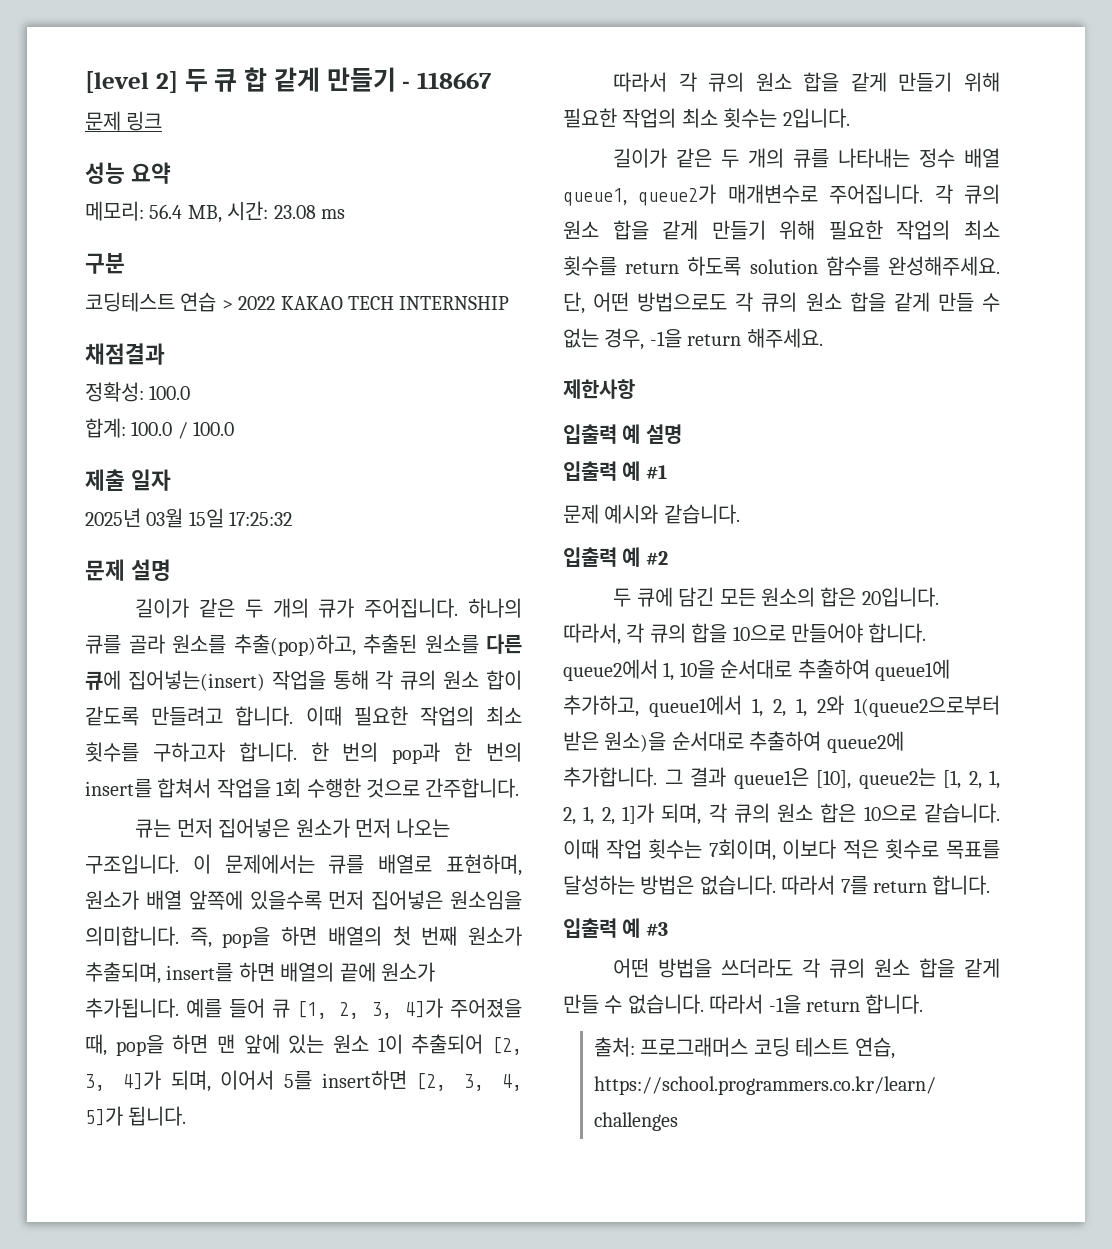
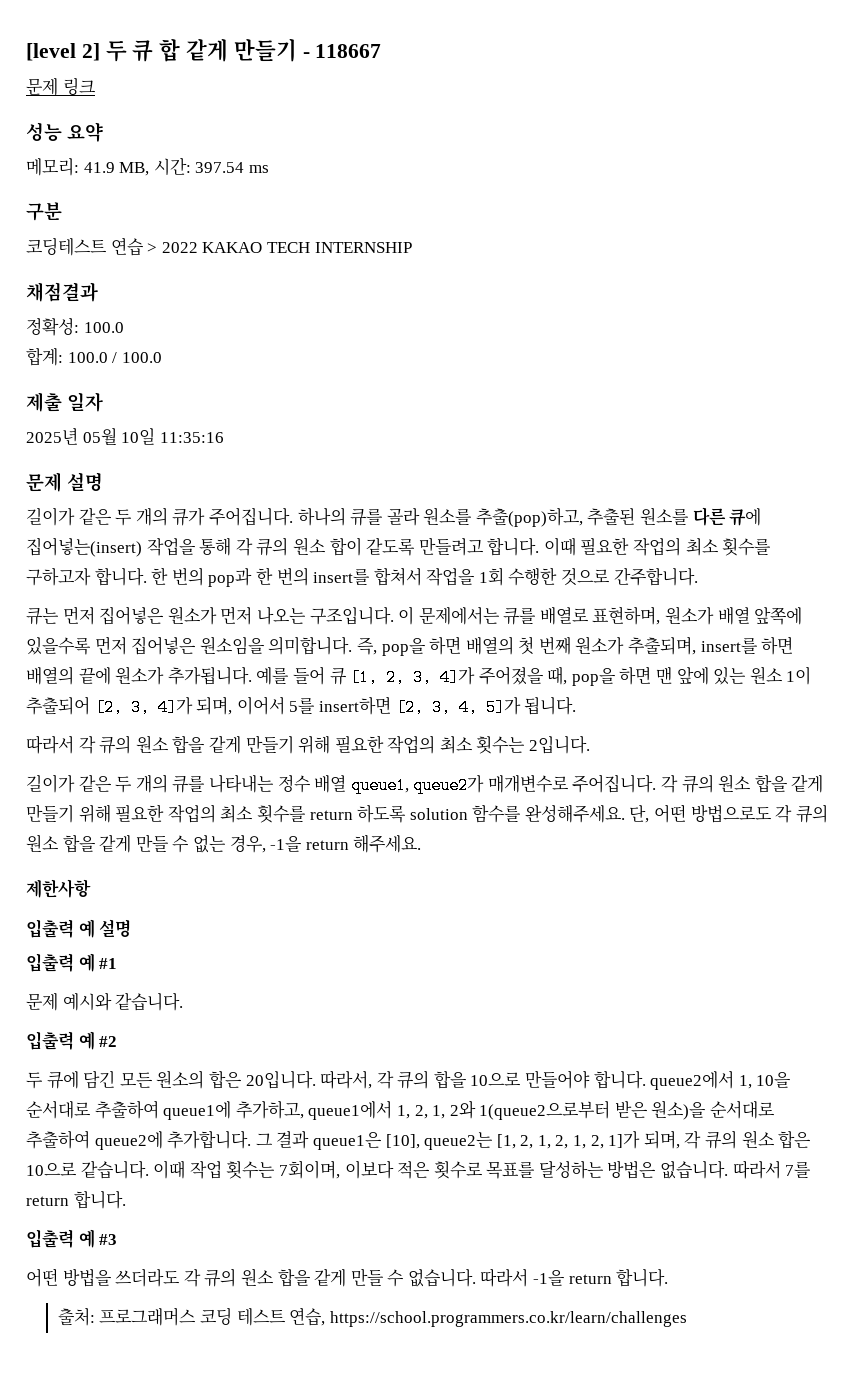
[149,204,183,219] 56.4 -> [83,162,115,173] 41.9
[273,205,316,219] 23.08 -> [195,162,245,173] 397.54
[146,508,293,528] 03월 15일 17:25:32 -> [82,428,224,445] 05월 10일 11:35:16

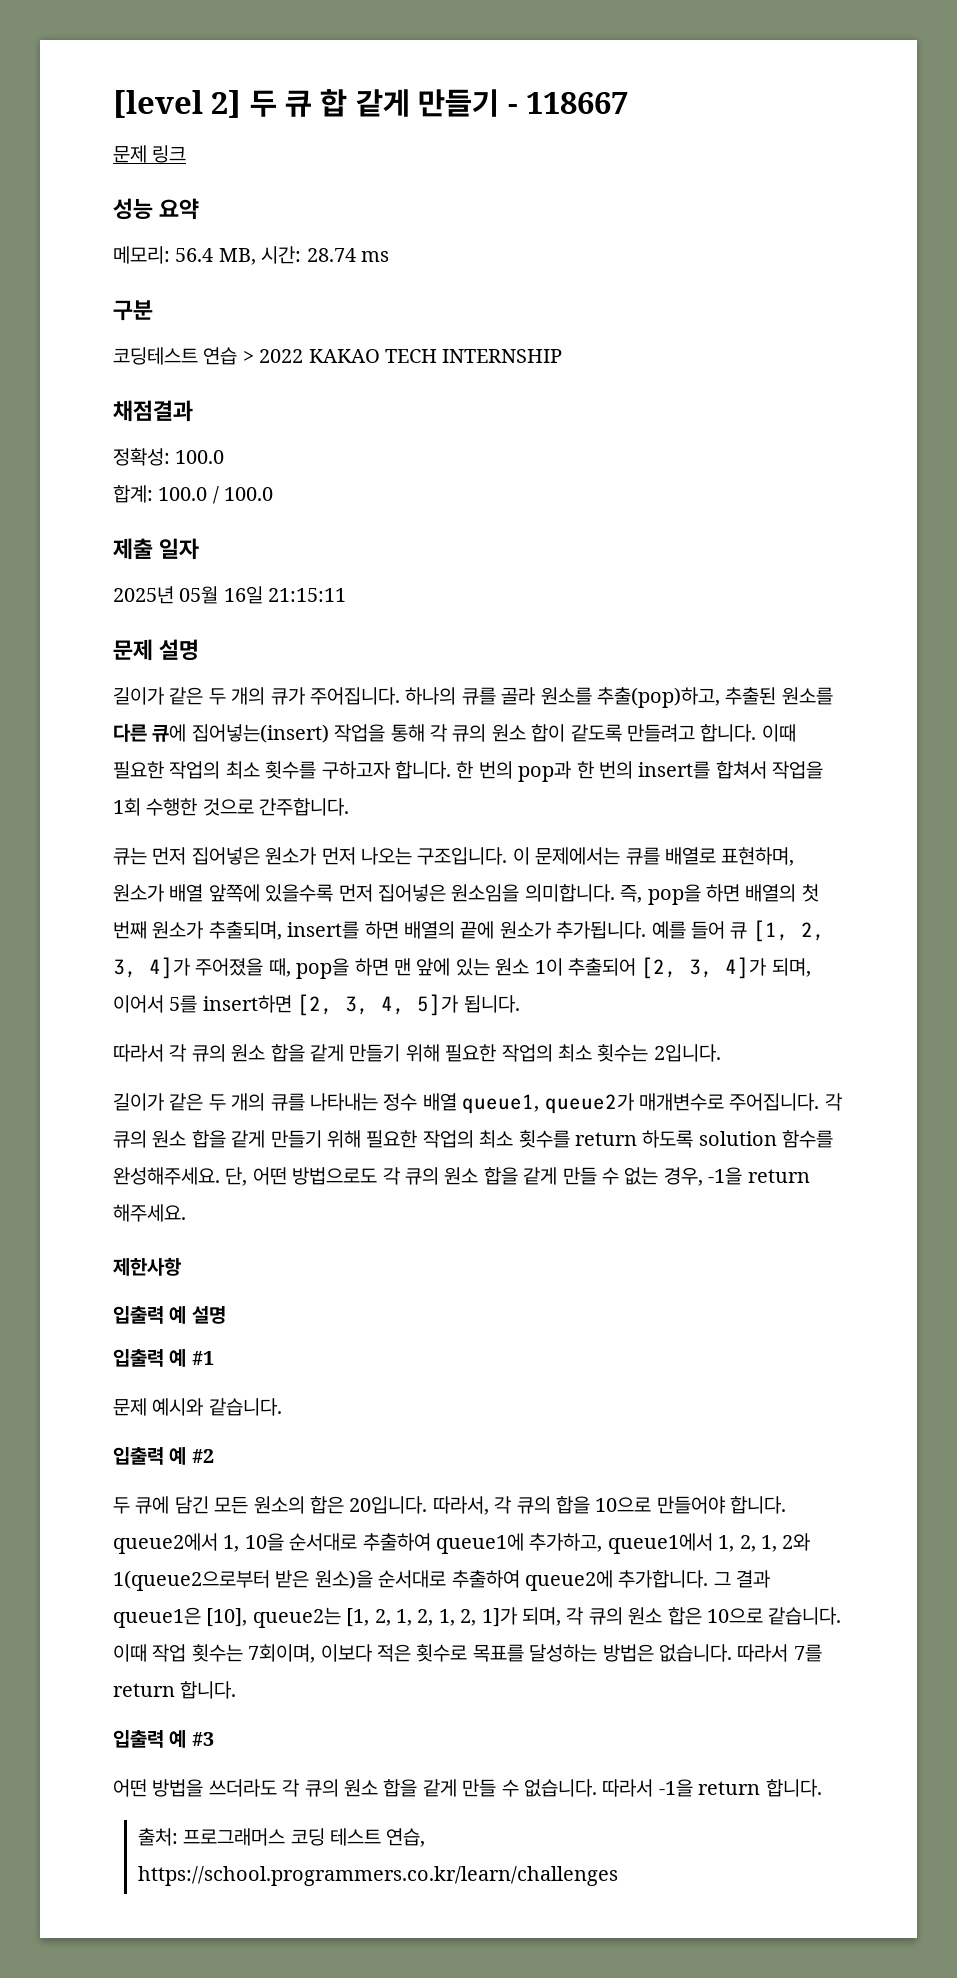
[83,162,115,173] 41.9 -> [175,248,214,262] 56.4
[195,162,245,173] 397.54 -> [306,248,356,262] 28.74
[121,428,224,445] 10일 11:35:16 -> [223,586,347,604] 16일 21:15:11

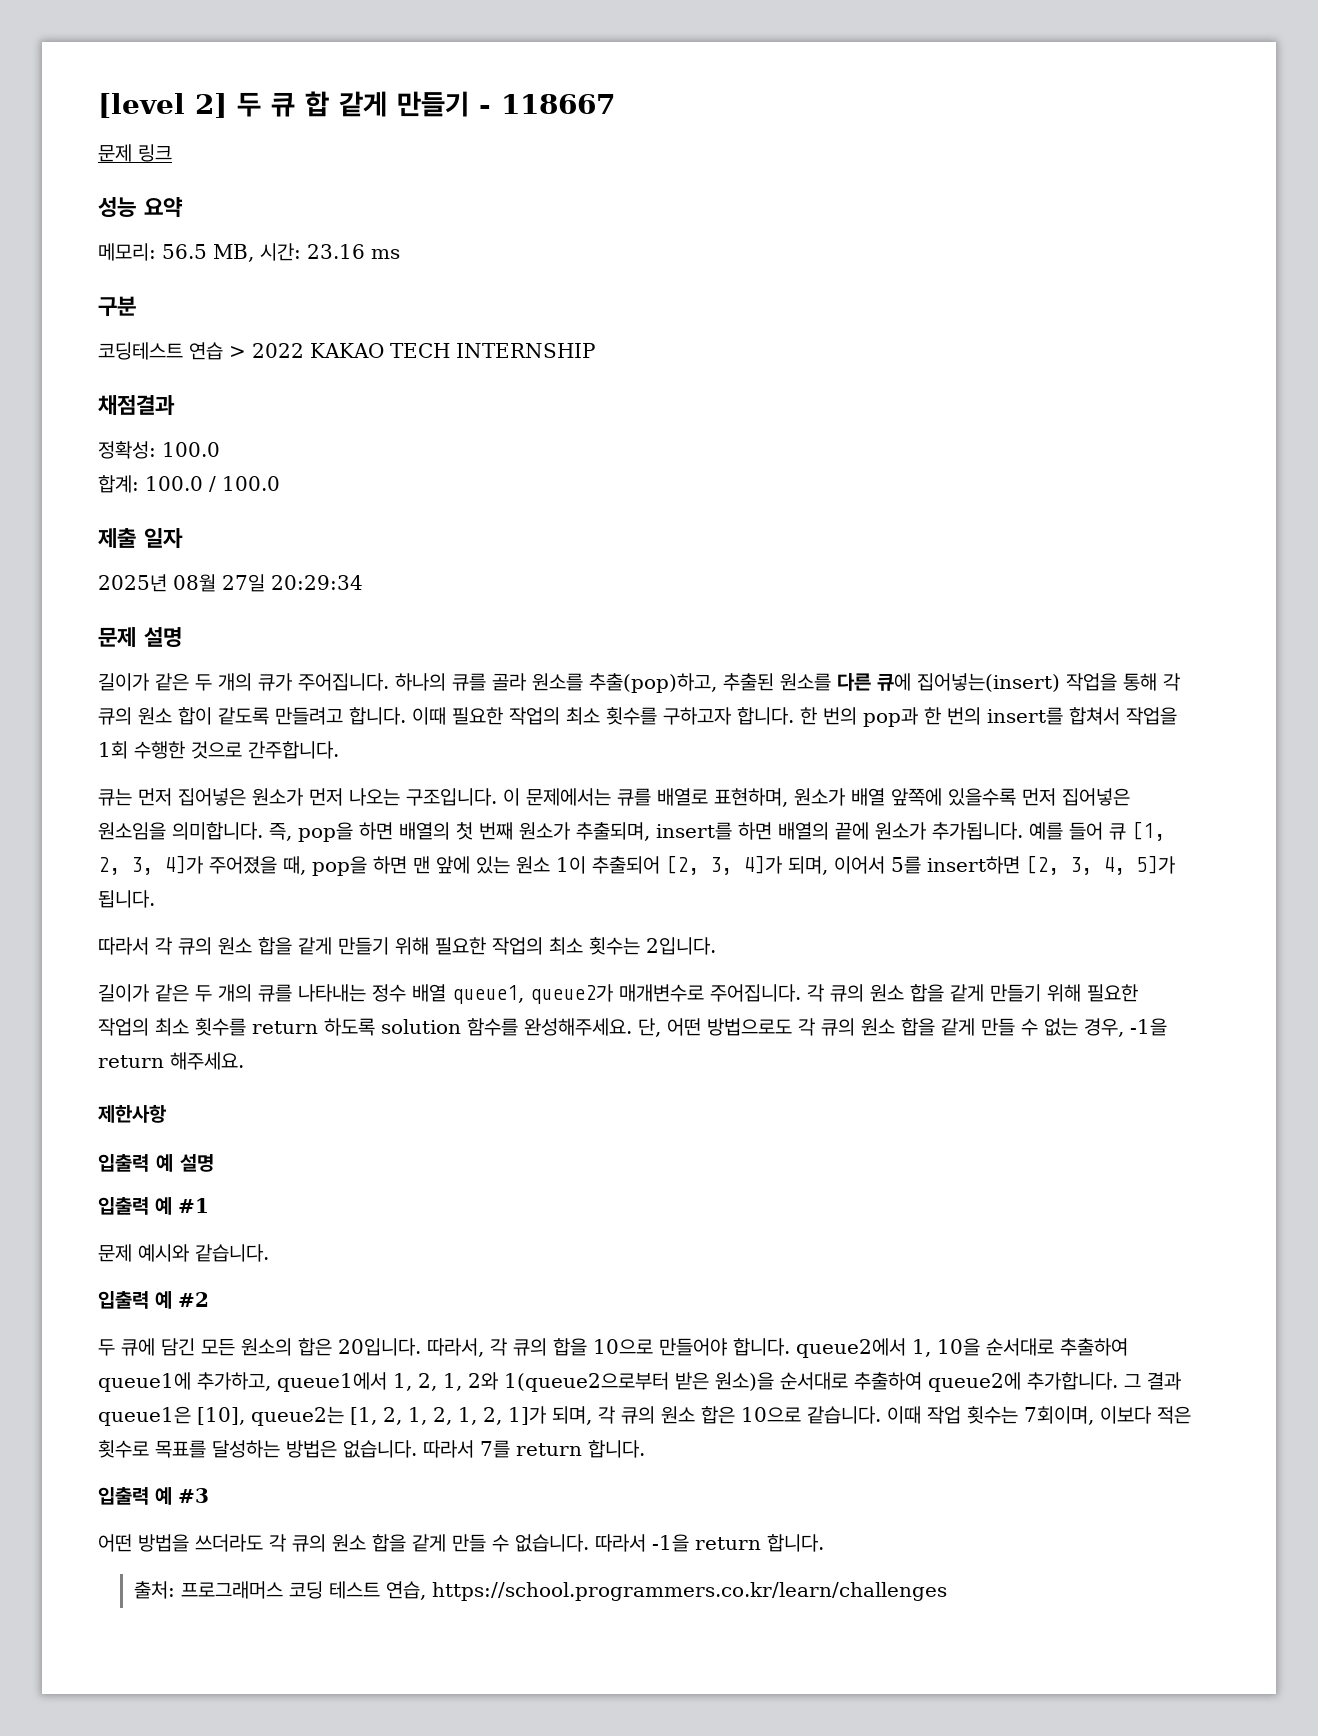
[175,248,214,262] 56.4 -> [162,244,207,259] 56.5
[306,248,356,262] 28.74 -> [307,244,365,259] 23.16
[179,586,347,604] 05월 16일 21:15:11 -> [173,574,363,592] 08월 27일 20:29:34

